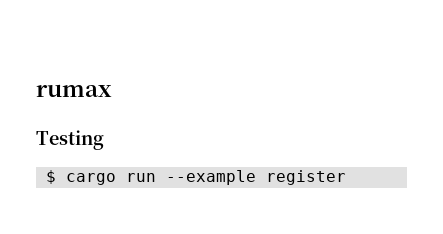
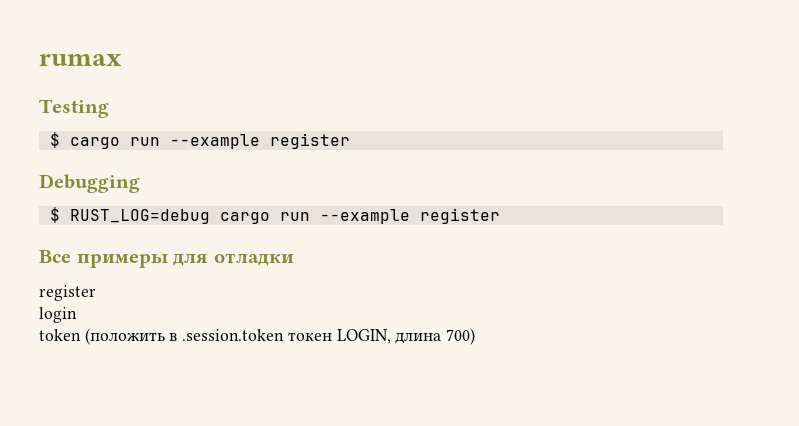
(346, 177) none -> [39,174,140,193] [49,207,500,224] [39,250,294,268] [39,285,96,301] [39,307,77,323] [39,328,476,345] // Debugging // $ RUST_LOG=debug cargo run --example register // Все примеры для отладки // register // login // token (положить в .session.token токен LOGIN, длина 700)

